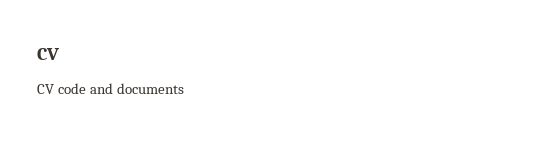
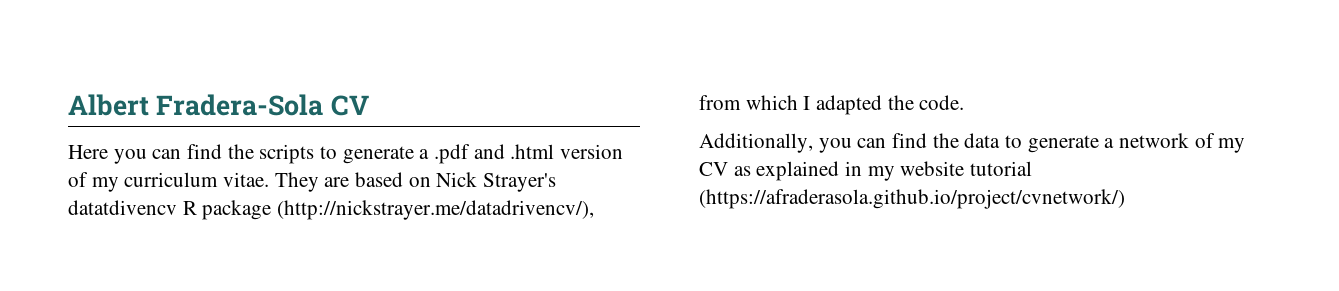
(37, 54) none -> [68,94,324,116] Albert Fradera-Sola
[37,83,184,94] CV code and documents -> [68,144,624,164] [68,172,557,192] [68,200,595,220] [699,95,965,115] [699,133,1246,153] [699,161,1033,181] [699,189,1125,209] Here you can find the scripts to generate a .pdf and .html version of my curriculum vitae. They are based on Nick Strayer's datatdivencv R package (http://nickstrayer.me/datadrivencv/), from which I adapted the code. // Additionally, you can find the data to generate a network of my CV as explained in my website tutorial (https://afraderasola.github.io/project/cvnetwork/)

